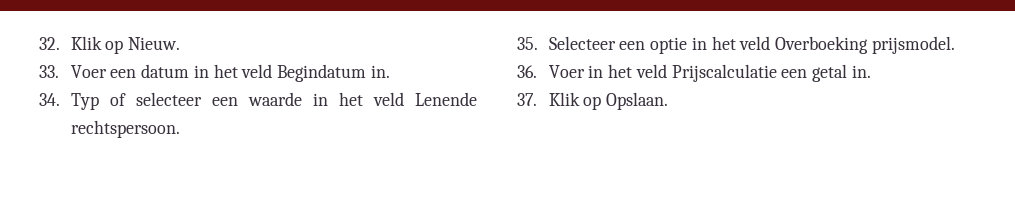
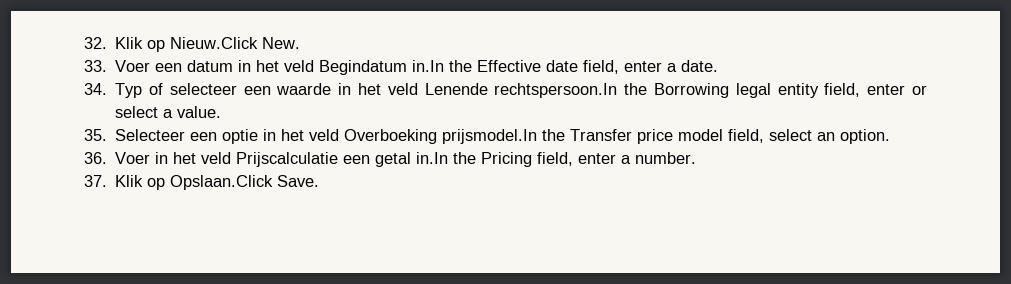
[128,37,181,50] Nieuw. -> [170,37,301,49] Nieuw.Click New.
[370,65,390,78] in. -> [412,60,719,74] in.In the Effective date field, enter a date.
[70,120,180,138] rechtspersoon. -> [494,83,927,98] [115,106,222,118] rechtspersoon.In the Borrowing legal entity field, enter or select a value.
[871,36,955,54] prijsmodel. -> [442,129,891,144] prijsmodel.In the Transfer price model field, select an option.
[851,65,871,78] in. -> [416,152,697,167] in.In the Pricing field, enter a number.
[606,92,669,110] Opslaan. -> [170,175,320,190] Opslaan.Click Save.

